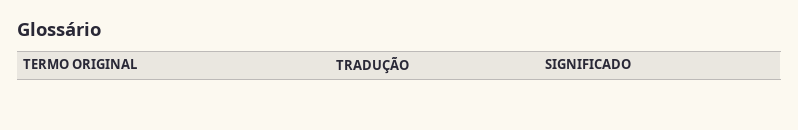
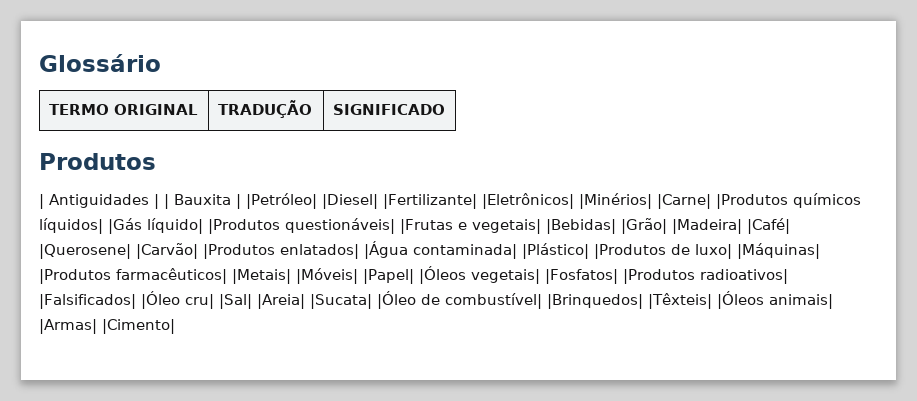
(631, 64) none -> [39,153,156,170] [39,193,861,209] [39,218,790,234] [39,241,820,259] [39,266,788,284] [39,291,833,309] [39,319,175,334] // Produtos // | Antiguidades | | Bauxita | |Petróleo| |Diesel| |Fertilizante| |Eletrônicos| |Minérios| |Carne| |Produtos químicos líquidos| |Gás líquido| |Produtos questionáveis| |Frutas e vegetais| |Bebidas| |Grão| |Madeira| |Café| |Querosene| |Carvão| |Produtos enlatados| |Água contaminada| |Plástico| |Produtos de luxo| |Máquinas| |Produtos farmacêuticos| |Metais| |Móveis| |Papel| |Óleos vegetais| |Fosfatos| |Produtos radioativos| |Falsificados| |Óleo cru| |Sal| |Areia| |Sucata| |Óleo de combustível| |Brinquedos| |Têxteis| |Óleos animais| |Armas| |Cimento|

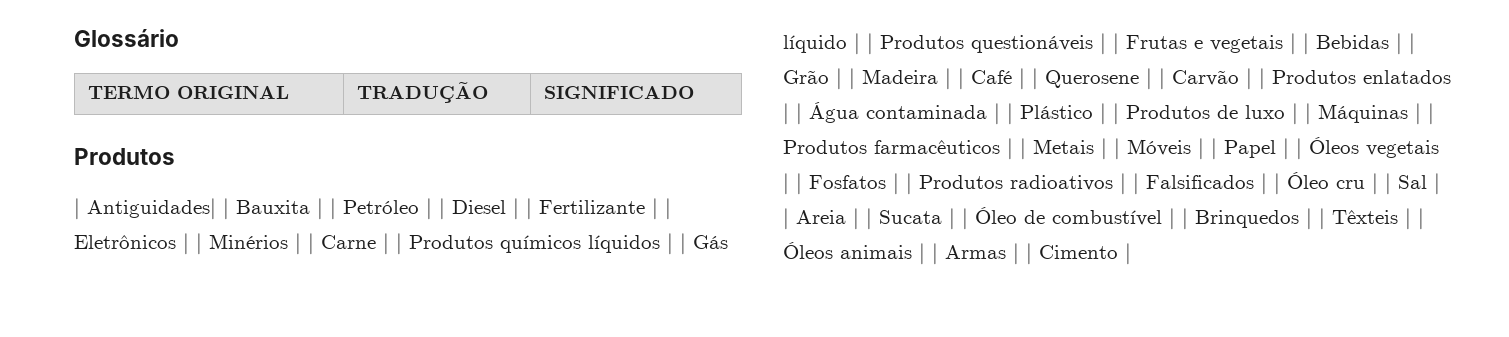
[49,194,159,209] Antiguidades | -> [87,198,216,220] Antiguidades|
[246,193,861,209] [39,218,790,234] [39,241,820,259] [39,266,788,284] [39,291,833,309] [39,319,175,334] |Petróleo| |Diesel| |Fertilizante| |Eletrônicos| |Minérios| |Carne| |Produtos químicos líquidos| |Gás líquido| |Produtos questionáveis| |Frutas e vegetais| |Bebidas| |Grão| |Madeira| |Café| |Querosene| |Carvão| |Produtos enlatados| |Água contaminada| |Plástico| |Produtos de luxo| |Máquinas| |Produtos farmacêuticos| |Metais| |Móveis| |Papel| |Óleos vegetais| |Fosfatos| |Produtos radioativos| |Falsificados| |Óleo cru| |Sal| |Areia| |Sucata| |Óleo de combustível| |Brinquedos| |Têxteis| |Óleos animais| |Armas| |Cimento| -> [330,198,671,220] [74,233,728,255] [783,33,1415,55] [783,68,1451,90] [783,102,1434,125] [783,137,1439,160] [783,172,1440,195] [783,207,1424,230] [783,242,1131,265] | Petróleo | | Diesel | | Fertilizante | | Eletrônicos | | Minérios | | Carne | | Produtos químicos líquidos | | Gás líquido | | Produtos questionáveis | | Frutas e vegetais | | Bebidas | | Grão | | Madeira | | Café | | Querosene | | Carvão | | Produtos enlatados | | Água contaminada | | Plástico | | Produtos de luxo | | Máquinas | | Produtos farmacêuticos | | Metais | | Móveis | | Papel | | Óleos vegetais | | Fosfatos | | Produtos radioativos | | Falsificados | | Óleo cru | | Sal | | Areia | | Sucata | | Óleo de combustível | | Brinquedos | | Têxteis | | Óleos animais | | Armas | | Cimento |

